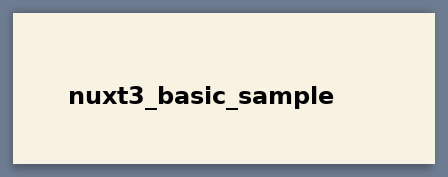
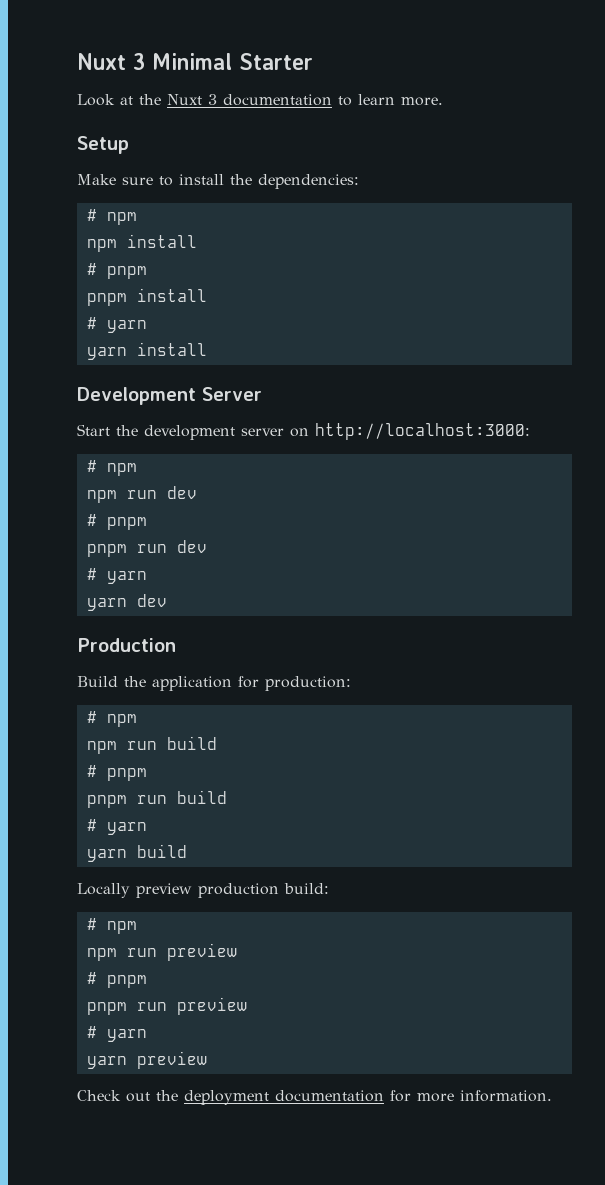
[68,86,334,110] nuxt3_basic_sample -> [77,53,313,70] [77,94,443,106] [77,136,129,154] [77,174,359,189] [86,209,137,225] [86,234,197,252] [86,263,147,279] [86,288,207,306] [86,317,147,333] [86,342,207,360] [77,387,262,405] [77,423,530,440] [86,460,137,476] [86,486,197,503] [86,514,147,530] [86,540,207,557] [86,568,147,584] [86,594,167,611] [77,638,176,652] [77,676,351,691] [86,711,137,727] [86,736,217,754] [86,765,147,781] [86,790,227,808] [86,819,147,835] [86,844,187,862] [77,883,329,898] [86,918,137,934] [86,943,237,961] [86,972,147,988] [86,997,247,1015] [86,1026,147,1042] [86,1051,207,1069] [77,1090,552,1105] Nuxt 3 Minimal Starter // Look at the Nuxt 3 documentation to learn more. // Setup // Make sure to install the dependencies: // # npm // npm install // # pnpm // pnpm install // # yarn // yarn install // Development Server // Start the development server on http://localhost:3000: // # npm // npm run dev // # pnpm // pnpm run dev // # yarn // yarn dev // Production // Build the application for production: // # npm // npm run build // # pnpm // pnpm run build // # yarn // yarn build // Locally preview production build: // # npm // npm run preview // # pnpm // pnpm run preview // # yarn // yarn preview // Check out the deployment documentation for more information.

